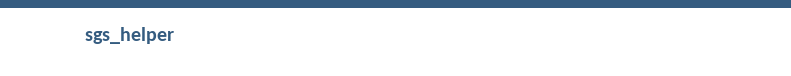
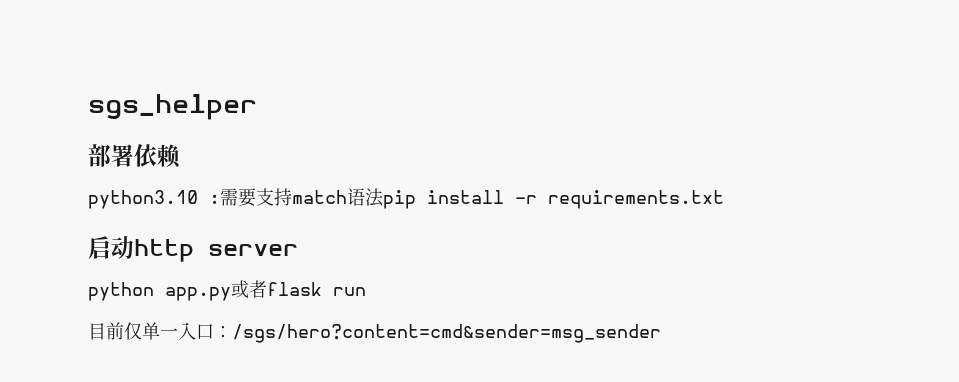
(174, 35) none -> [88,144,181,168] [88,188,724,209] [88,236,298,262] [88,280,366,301] [88,322,661,343] // 部署依赖 // python3.10 :需要支持match语法pip install -r requirements.txt // 启动http server // python app.py或者flask run // 目前仅单一入口：/sgs/hero?content=cmd&sender=msg_sender

